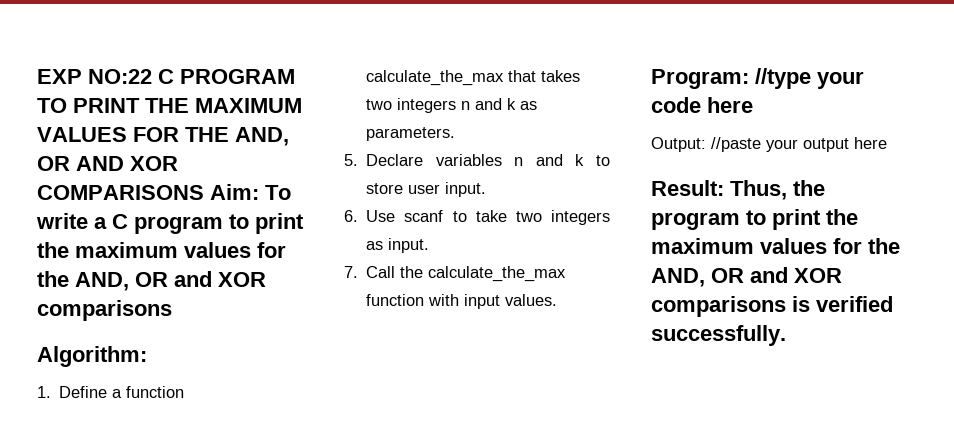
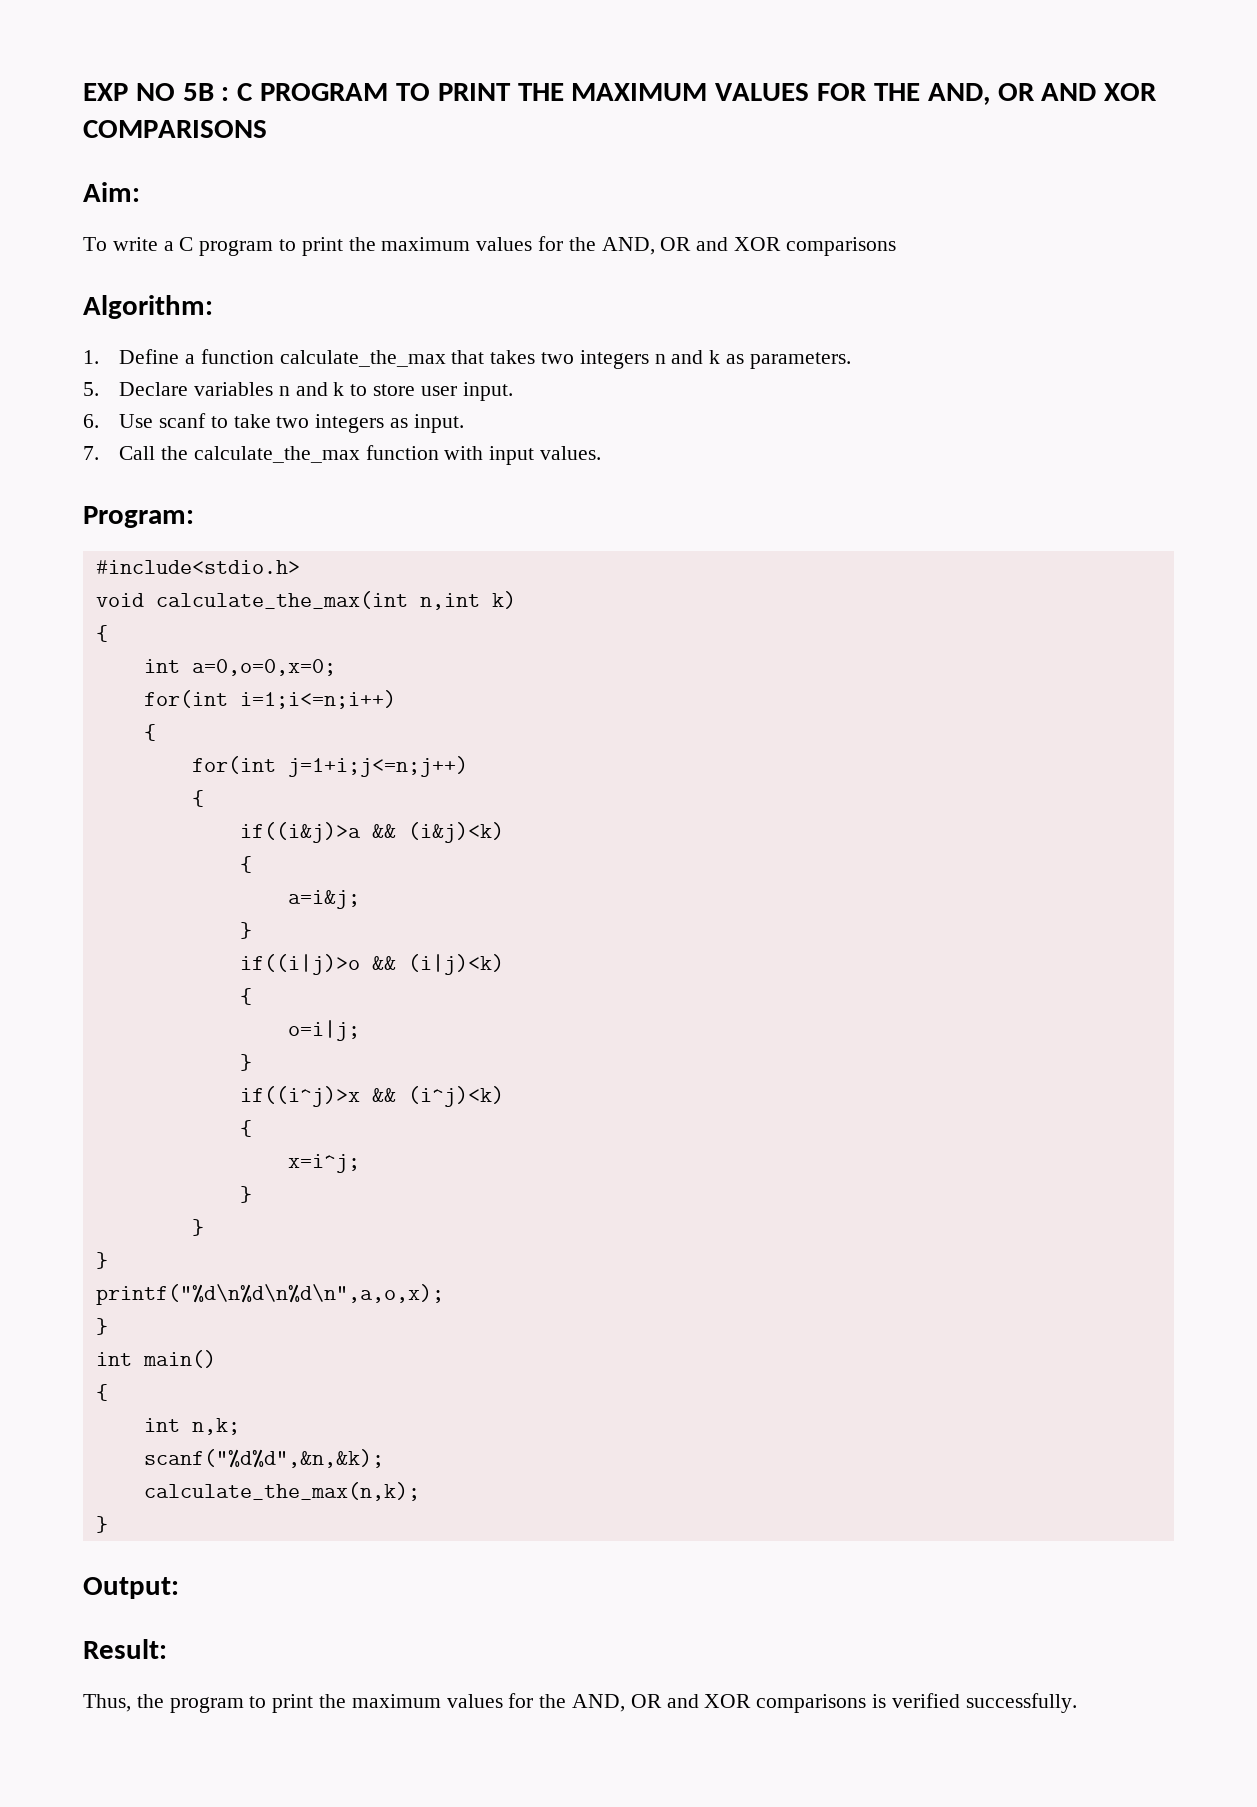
[88,69,152,84] NO:22 -> [135,83,230,101] NO 5B :
(204, 192) none -> (267, 129) //
(259, 192) none -> (140, 192) //
[755,68,864,89] [651,97,753,113] [651,137,887,152] //type your code here // Output: //paste your output here -> [95,560,300,574] [95,591,516,610] [95,625,108,642] [143,659,336,676] [143,690,396,709] [143,724,156,741] [191,756,468,777] [191,790,204,807] [239,822,504,843] [239,856,252,873] [287,890,360,909] [239,922,252,939] [239,954,504,975] [239,988,252,1005] [287,1020,360,1041] [239,1054,252,1071] [239,1086,504,1107] [239,1120,252,1137] [287,1154,360,1173] [239,1186,252,1203] [191,1219,204,1236] [95,1252,108,1269] [95,1284,444,1305] [95,1318,108,1335] [95,1350,216,1368] [95,1384,108,1401] [143,1418,240,1435] [143,1449,384,1468] [143,1482,420,1501] [95,1516,108,1533] [83,1577,179,1599] // #include<stdio.h> // void calculate_the_max(int n,int k) // { // int a=0,o=0,x=0; // for(int i=1;i<=n;i++) // { // for(int j=1+i;j<=n;j++) // { // if((i&j)>a && (i&j)<k) // { // a=i&j; // } // if((i|j)>o && (i|j)<k) // { // o=i|j; // } // if((i^j)>x && (i^j)<k) // { // x=i^j; // } // } // } // printf("%d\n%d\n%d\n",a,o,x); // } // int main() // { // int n,k; // scanf("%d%d",&n,&k); // calculate_the_max(n,k); // } // Output:
(724, 188) none -> (167, 1649) //

